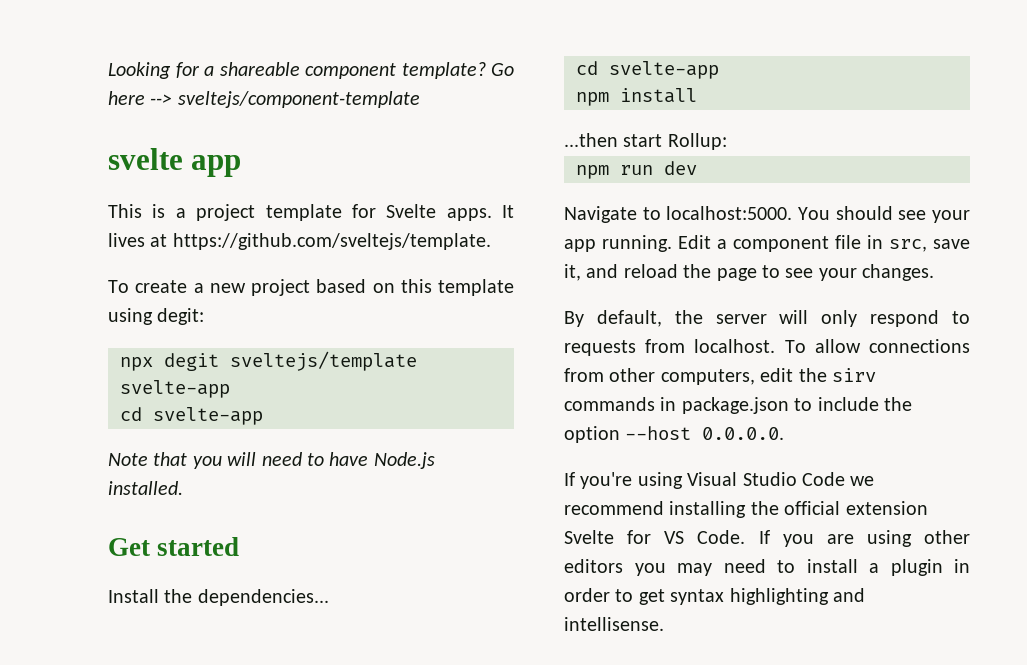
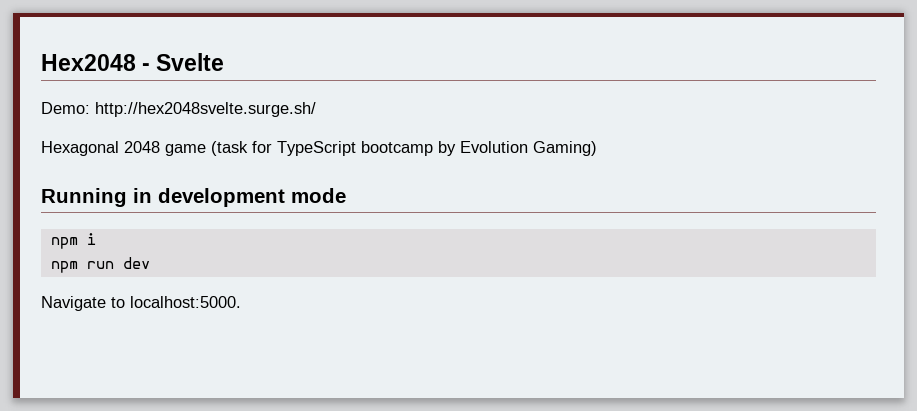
[108,62,514,79] [108,91,420,108] [108,148,242,177] [108,204,514,221] [108,233,491,250] [108,279,514,296] [108,308,205,325] [120,351,417,371] [120,380,230,398] [120,407,263,425] [108,452,435,469] [108,481,183,495] [108,537,240,556] [108,589,329,606] [576,61,719,79] [576,88,697,106] [564,133,727,150] Looking for a shareable component template? Go here --> sveltejs/component-template // svelte app // This is a project template for Svelte apps. It lives at https://github.com/sveltejs/template. // To create a new project based on this template using degit: // npx degit sveltejs/template svelte-app // cd svelte-app // Note that you will need to have Node.js installed. // Get started // Install the dependencies... // cd svelte-app // npm install // ...then start Rollup: -> [41,53,225,71] [41,102,316,117] [41,141,597,156] [41,188,346,207] [50,233,96,249] Hex2048 - Svelte // Demo: http://hex2048svelte.surge.sh/ // Hexagonal 2048 game (task for TypeScript bootcamp by Evolution Gaming) // Running in development mode // npm i
[798,206,970,223] [564,235,970,252] [564,264,935,281] [564,310,970,327] [564,339,970,356] [564,368,876,385] [564,397,912,414] [564,426,785,443] [564,472,875,489] [564,501,928,518] [564,530,970,547] [564,559,970,576] [564,588,865,605] [564,617,664,631] You should see your app running. Edit a component file in src, save it, and reload the page to see your changes. // By default, the server will only respond to requests from localhost. To allow connections from other computers, edit the sirv commands in package.json to include the option --host 0.0.0.0. // If you're using Visual Studio Code we recommend installing the official extension Svelte for VS Code. If you are using other editors you may need to install a plugin in order to get syntax highlighting and intellisense. -> (241, 302) none

